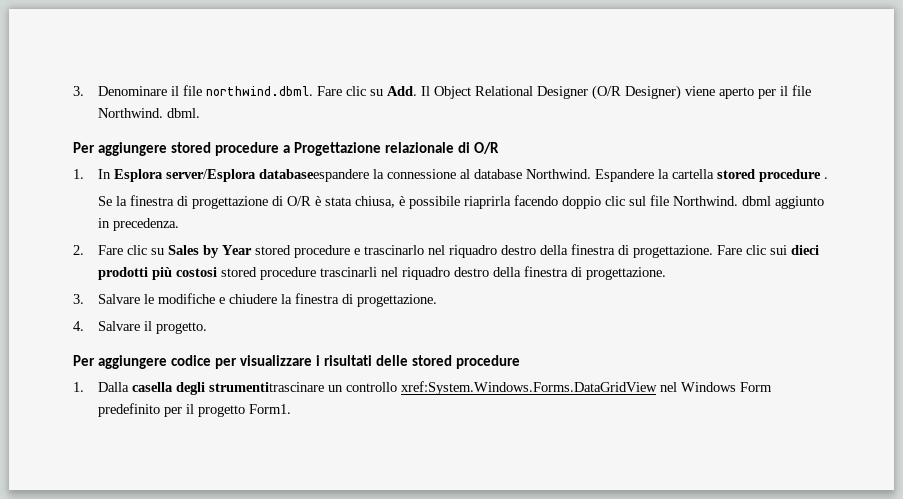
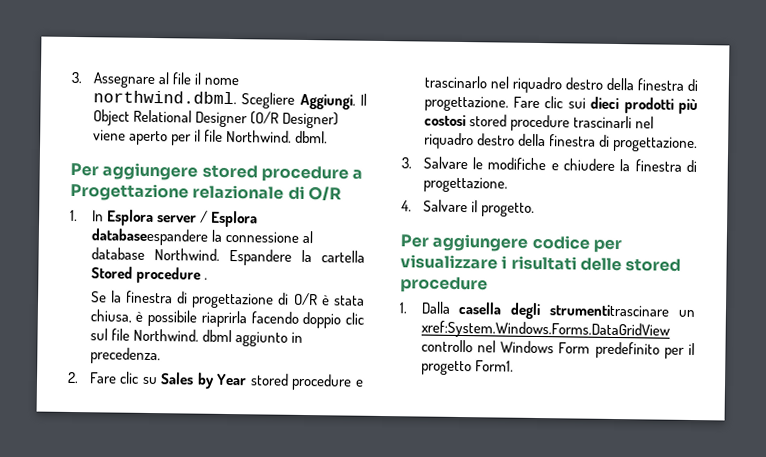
[73,85,418,96] 3. Denominare il file northwind.dbml. Fare clic su Add. -> [71,71,239,89] [92,90,356,110] 3. Assegnare al file il nome northwind.dbml. Scegliere Aggiungi.
[166,169,257,182] server/Esplora -> [156,210,258,228] server / Esplora
[717,169,756,179] stored -> [90,266,133,279] Stored
[346,381,658,395] controllo xref:System.Windows.Forms.DataGridView -> [420,320,670,340] [420,339,473,353] xref:System.Windows.Forms.DataGridView controllo

